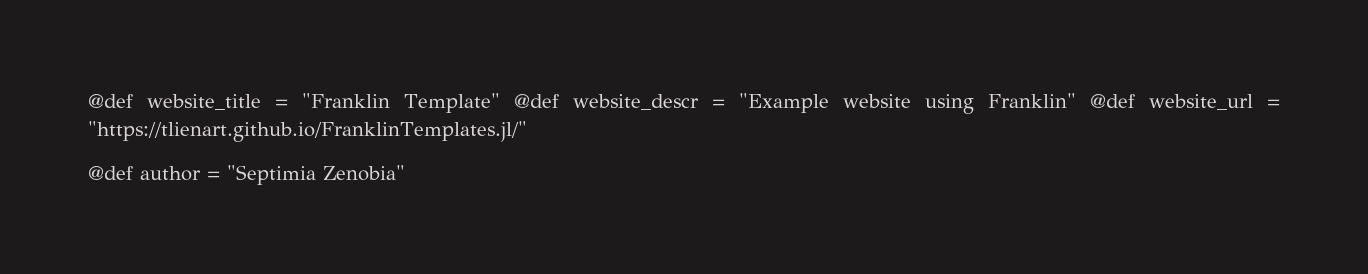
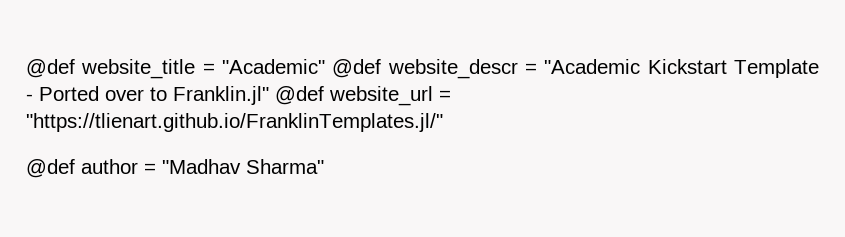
[302,93,501,113] "Franklin Template" -> [222,59,325,74] "Academic"
[738,93,1076,114] "Example website using Franklin" -> [544,59,819,78] [26,86,269,105] "Academic Kickstart Template - Ported over to Franklin.jl"
[227,165,405,185] "Septimia Zenobia" -> [162,159,324,174] "Madhav Sharma"

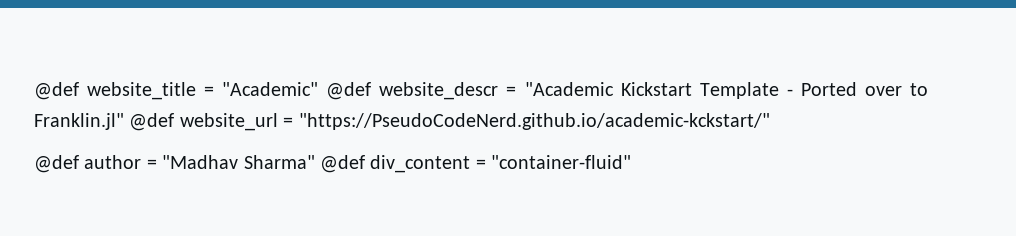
[26,113,443,132] "https://tlienart.github.io/FranklinTemplates.jl/" -> [298,113,770,130] "https://PseudoCodeNerd.github.io/academic-kckstart/"
(324, 166) none -> [320,155,632,173] @def div_content = "container-fluid"

